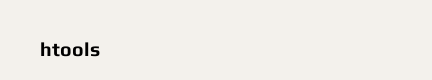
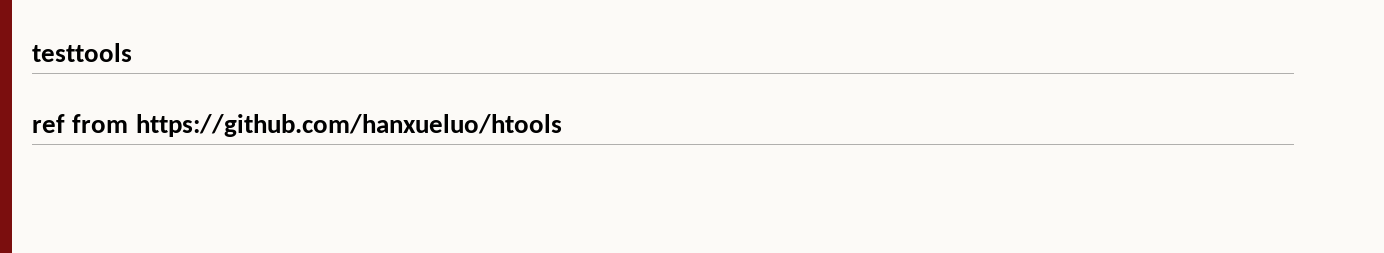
[40,42,100,57] htools -> [32,43,132,62] [32,114,562,137] testtools // ref from https://github.com/hanxueluo/htools

